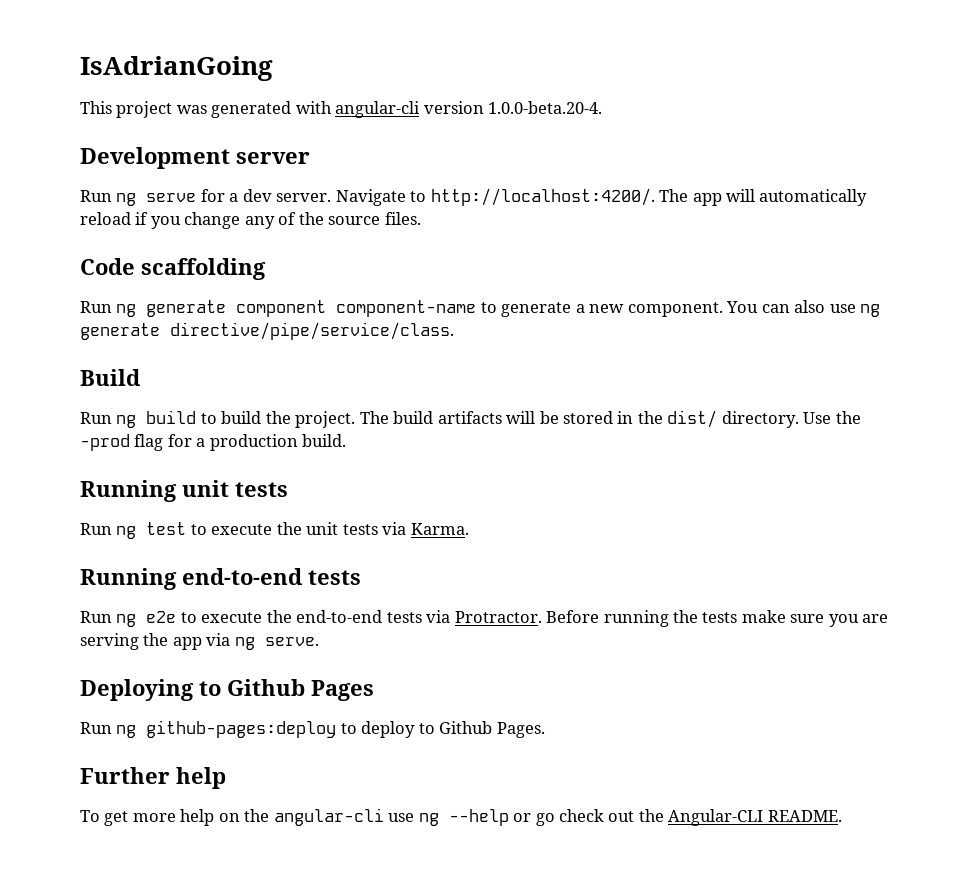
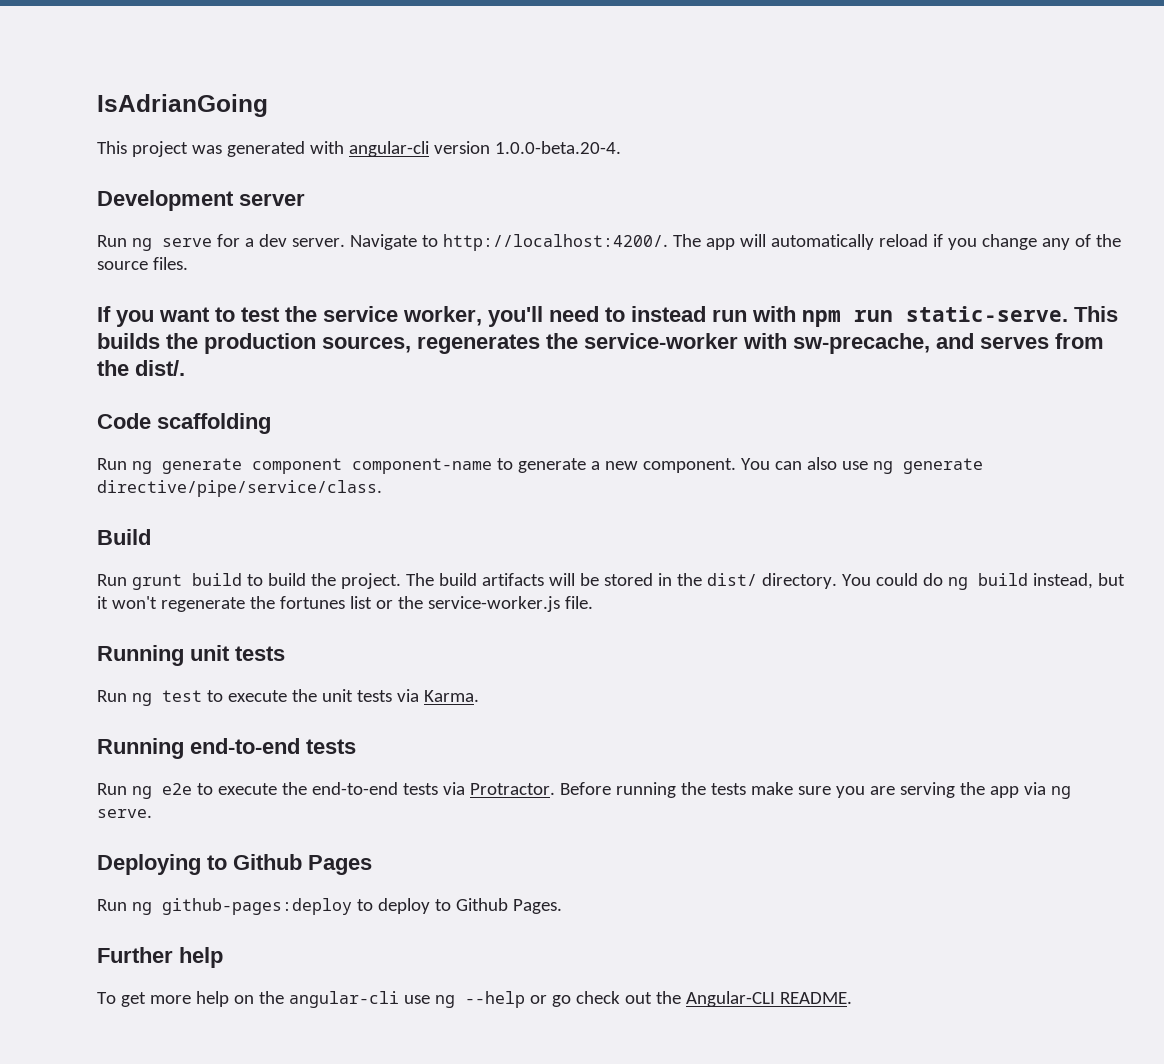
(421, 218) none -> [97,306,1118,327] [97,333,1104,354] [97,360,185,376] // If you want to test the service worker, you'll need to instead run with npm run static-serve. This builds the production sources, regenerates the service-worker with sw-precache, and serves from the dist/.
[116,415,137,428] ng -> [131,574,182,590] grunt
[803,411,861,424] [80,434,347,451] Use the -prod flag for a production build. -> [841,573,1125,590] [97,596,593,612] You could do ng build instead, but it won't regenerate the fortunes list or the service-worker.js file.

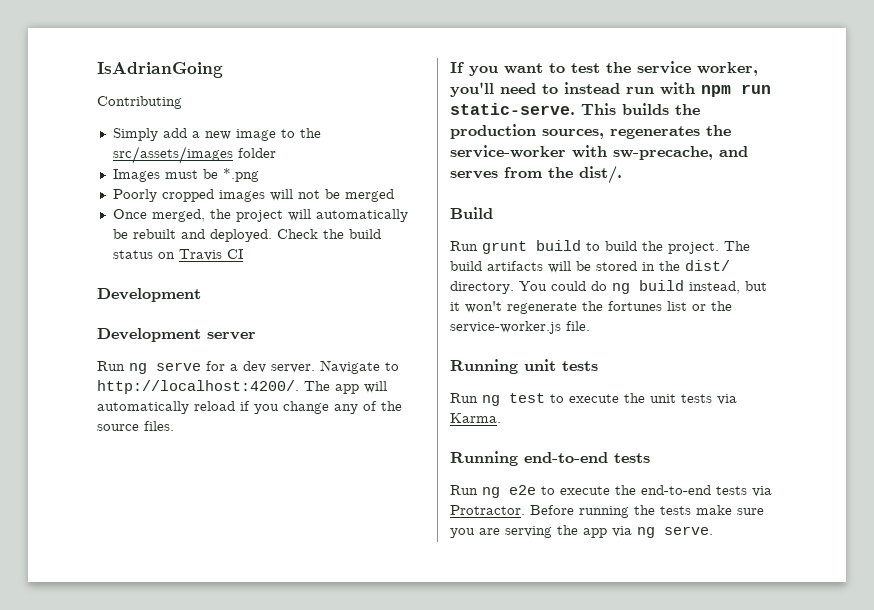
[97,141,621,157] This project was generated with angular-cli version 1.0.0-beta.20-4. -> [97,96,182,109] [112,128,321,141] [112,146,276,164] [112,168,259,182] [112,189,394,202] [112,209,408,222] [112,229,381,242] [112,249,243,261] [97,288,201,302] Contributing // Simply add a new image to the src/assets/images folder // Images must be *.png // Poorly cropped images will not be merged // Once merged, the project will automatically be rebuilt and deployed. Check the build status on Travis CI // Development
[97,413,271,434] [97,457,983,474] [97,480,382,497] // Code scaffolding // Run ng generate component component-name to generate a new component. You can also use ng generate directive/pipe/service/class. -> (622, 175) none
[97,854,372,875] [97,898,562,915] [97,947,223,968] [97,991,852,1008] // Deploying to Github Pages // Run ng github-pages:deploy to deploy to Github Pages. // Further help // To get more help on the angular-cli use ng --help or go check out the Angular-CLI README. -> (713, 530) none

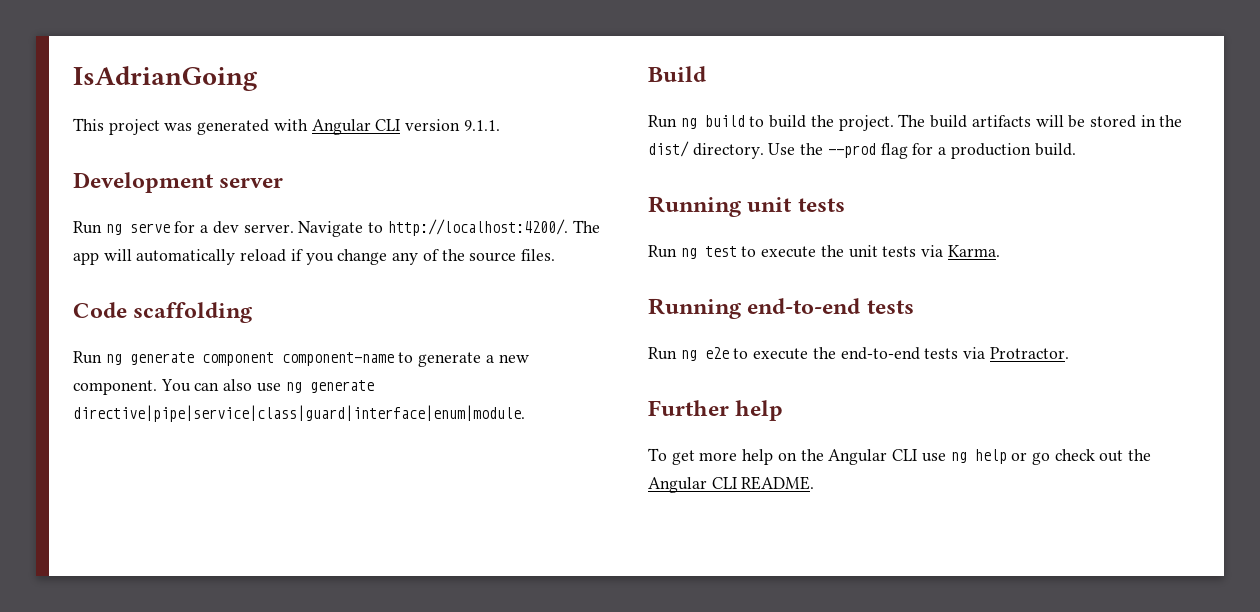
[97,96,182,109] [112,128,321,141] [112,146,276,164] [112,168,259,182] [112,189,394,202] [112,209,408,222] [112,229,381,242] [112,249,243,261] [97,288,201,302] Contributing // Simply add a new image to the src/assets/images folder // Images must be *.png // Poorly cropped images will not be merged // Once merged, the project will automatically be rebuilt and deployed. Check the build status on Travis CI // Development -> [73,118,500,135] This project was generated with Angular CLI version 9.1.1.
[450,61,758,76] [450,82,771,97] [450,103,700,115] [450,124,731,139] [450,145,748,160] [450,166,622,184] If you want to test the service worker, you'll need to instead run with npm run static-serve. This builds the production sources, regenerates the service-worker with sw-precache, and serves from the dist/. -> [73,302,253,323] [73,351,529,367] [73,379,374,395] [73,405,525,422] Code scaffolding // Run ng generate component component-name to generate a new component. You can also use ng generate directive|pipe|service|class|guard|interface|enum|module.
[482,241,527,254] grunt -> [680,118,697,129] ng
[519,280,767,294] [450,301,732,314] [450,321,590,334] You could do ng build instead, but it won't regenerate the fortunes list or the service-worker.js file. -> [768,143,1076,159] Use the --prod flag for a production build.
[530,505,764,518] [450,525,713,538] Before running the tests make sure you are serving the app via ng serve. -> [648,400,784,421] [648,448,1152,465] [648,476,815,493] // Further help // To get more help on the Angular CLI use ng help or go check out the Angular CLI README.

